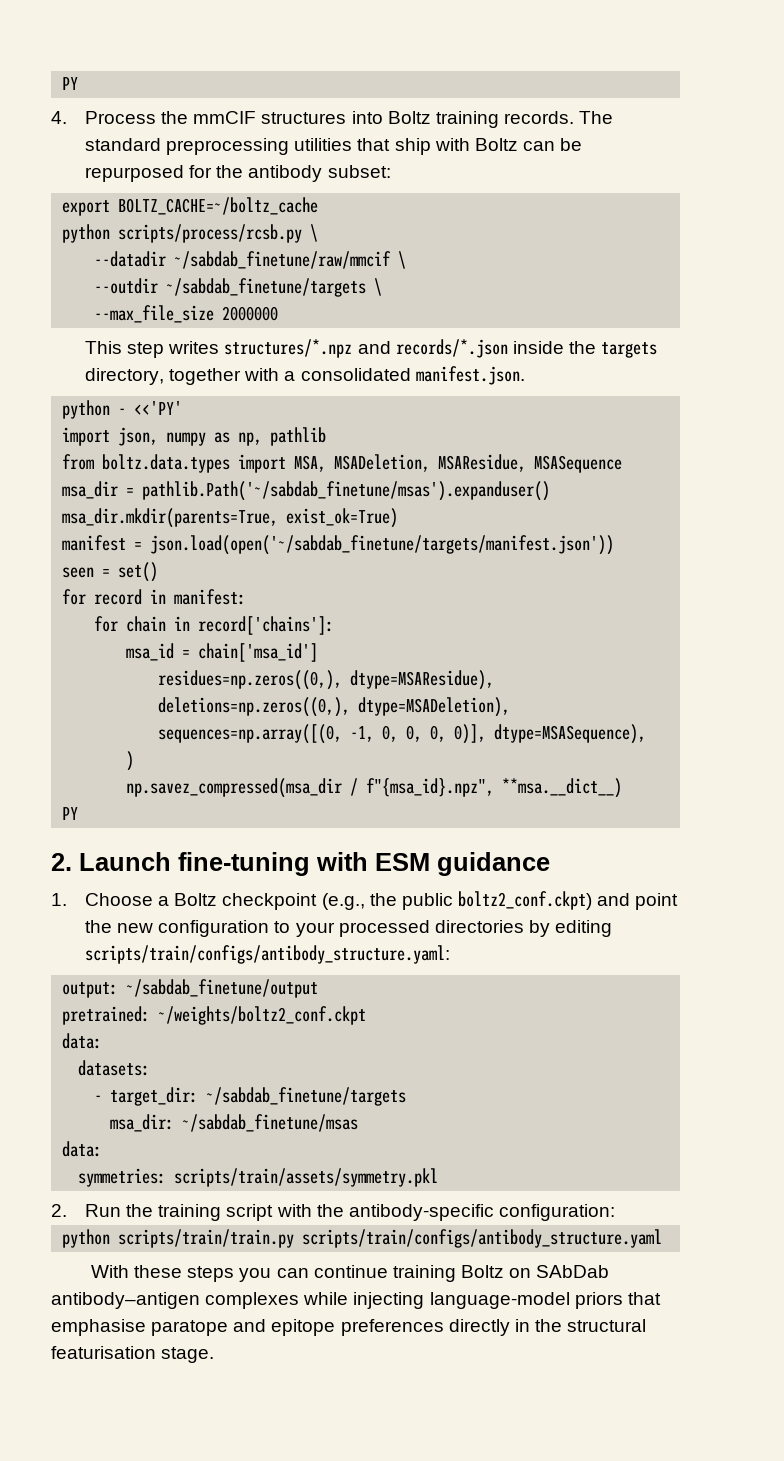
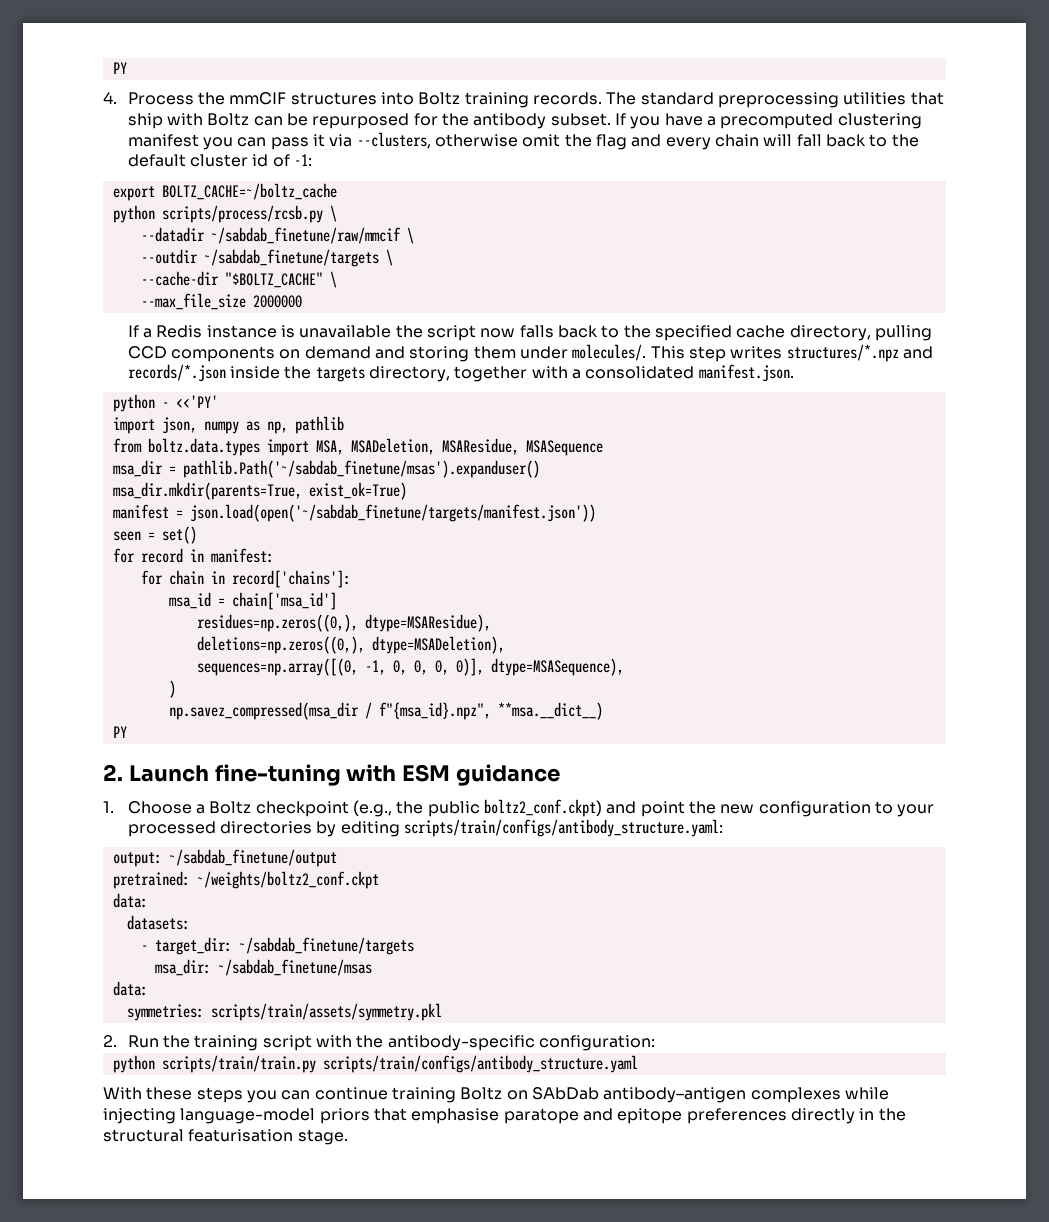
[327,165,391,178] subset: -> [550,113,922,129] [127,132,919,150] [127,154,313,167] subset. If you have a precomputed clustering manifest you can pass it via --clusters, otherwise omit the flag and every chain will fall back to the default cluster id of -1:
(383, 287) none -> [140,271,337,288] // --cache-dir "$BOLTZ_CACHE" \
(279, 313) none -> [127,325,932,341] [127,344,647,362] If a Redis instance is unavailable the script now falls back to the specified cache directory, pulling CCD components on demand and storing them under molecules/.

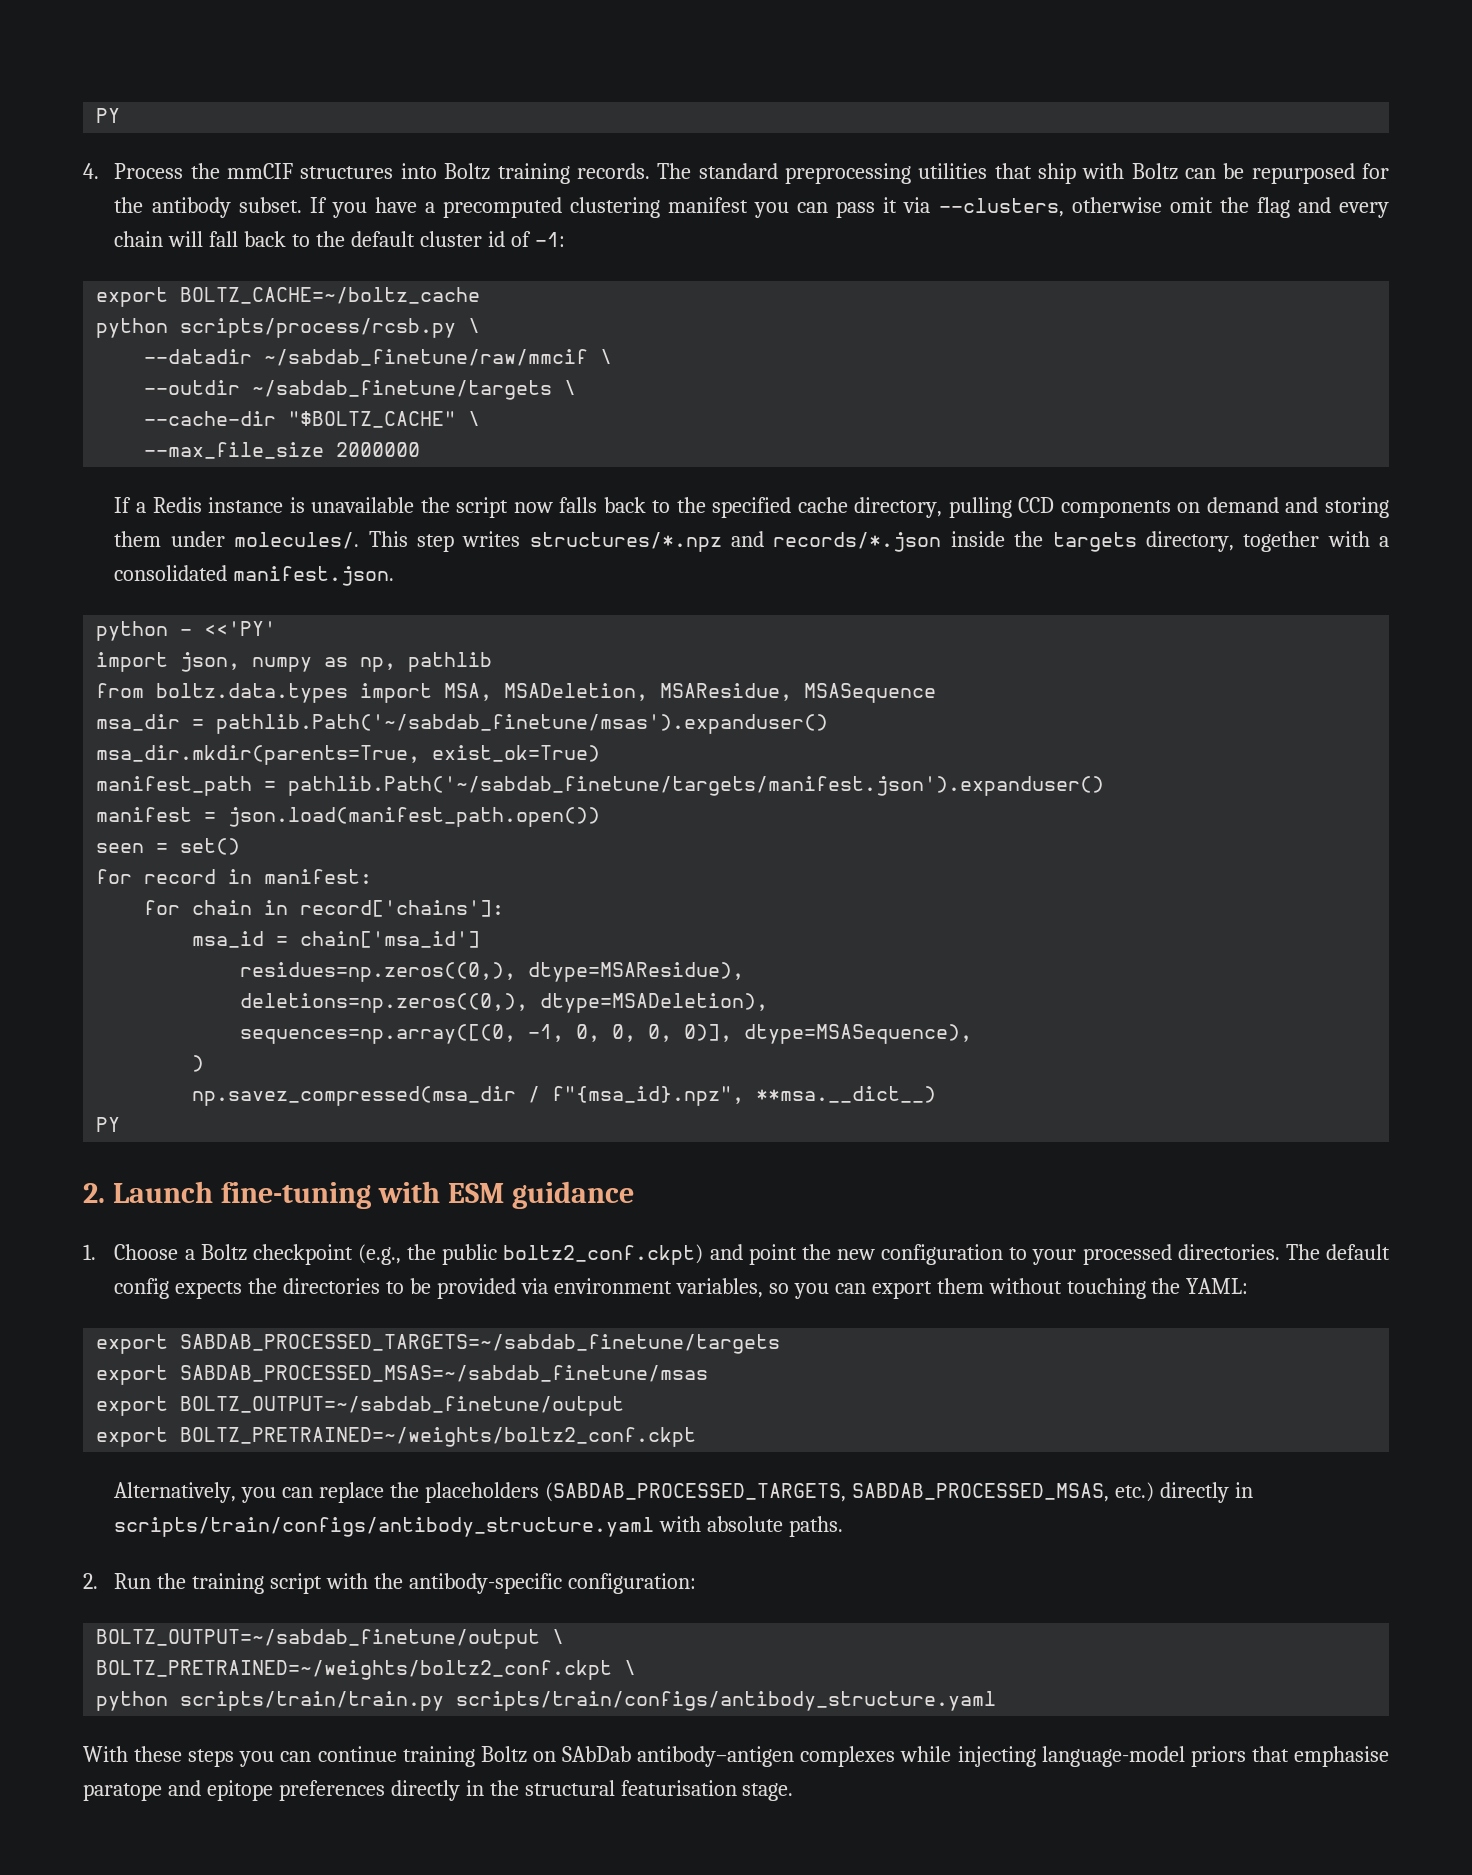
(407, 491) none -> [96,776,1105,796] // manifest_path = pathlib.Path('~/sabdab_finetune/targets/manifest.json').expanduser()
[189,504,596,522] json.load(open('~/sabdab_finetune/targets/manifest.json')) -> [228,807,601,827] json.load(manifest_path.open())
[220,819,724,837] [112,849,337,867] [112,871,379,889] [112,893,148,908] [126,915,190,930] [140,937,414,955] [154,959,372,976] [112,981,148,996] [126,1003,442,1021] directories by editing scripts/train/configs/antibody_structure.yaml: // output: ~/sabdab_finetune/output // pretrained: ~/weights/boltz2_conf.ckpt // data: // datasets: // - target_dir: ~/sabdab_finetune/targets // msa_dir: ~/sabdab_finetune/msas // data: // symmetries: scripts/train/assets/symmetry.pkl -> [1177,1244,1390,1260] [114,1278,1249,1299] [96,1334,781,1354] [96,1365,709,1385] [96,1396,625,1416] [96,1427,697,1447] [114,1482,1253,1503] [114,1516,844,1537] directories. The default config expects the directories to be provided via environment variables, so you can export them without touching the YAML: // export SABDAB_PROCESSED_TARGETS=~/sabdab_finetune/targets // export SABDAB_PROCESSED_MSAS=~/sabdab_finetune/msas // export BOLTZ_OUTPUT=~/sabdab_finetune/output // export BOLTZ_PRETRAINED=~/weights/boltz2_conf.ckpt // Alternatively, you can replace the placeholders (SABDAB_PROCESSED_TARGETS, SABDAB_PROCESSED_MSAS, etc.) directly in scripts/train/configs/antibody_structure.yaml with absolute paths.
(656, 1043) none -> [96,1629,565,1649] [96,1660,637,1680] // BOLTZ_OUTPUT=~/sabdab_finetune/output \ // BOLTZ_PRETRAINED=~/weights/boltz2_conf.ckpt \

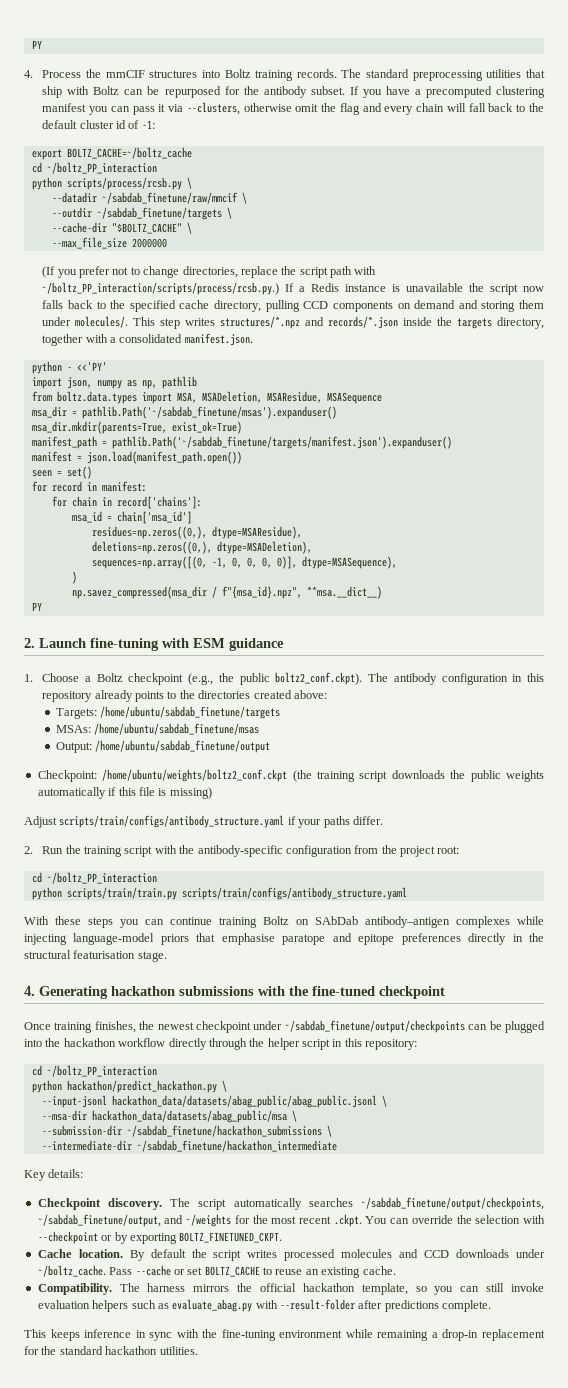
(481, 295) none -> [31,162,157,174] // cd ~/boltz_PP_interaction
(421, 449) none -> [42,266,377,278] [42,282,280,295] (If you prefer not to change directories, replace the script path with ~/boltz_PP_interaction/scripts/process/rcsb.py.)
[503,1244,1390,1265] [114,1278,1249,1299] [96,1334,781,1354] [96,1365,709,1385] [96,1396,625,1416] [96,1427,697,1447] [114,1482,1253,1503] [114,1516,844,1537] boltz2_conf.ckpt) and point the new configuration to your processed directories. The default config expects the directories to be provided via environment variables, so you can export them without touching the YAML: // export SABDAB_PROCESSED_TARGETS=~/sabdab_finetune/targets // export SABDAB_PROCESSED_MSAS=~/sabdab_finetune/msas // export BOLTZ_OUTPUT=~/sabdab_finetune/output // export BOLTZ_PRETRAINED=~/weights/boltz2_conf.ckpt // Alternatively, you can replace the placeholders (SABDAB_PROCESSED_TARGETS, SABDAB_PROCESSED_MSAS, etc.) directly in scripts/train/configs/antibody_structure.yaml with absolute paths. -> [275,672,545,685] [42,690,327,702] [56,706,281,719] [56,723,260,735] [56,740,271,753] [37,769,544,782] [37,787,212,799] [24,815,383,828] boltz2_conf.ckpt). The antibody configuration in this repository already points to the directories created above: // Targets: /home/ubuntu/sabdab_finetune/targets // MSAs: /home/ubuntu/sabdab_finetune/msas // Output: /home/ubuntu/sabdab_finetune/output // Checkpoint: /home/ubuntu/weights/boltz2_conf.ckpt (the training script downloads the public weights automatically if this file is missing) // Adjust scripts/train/configs/antibody_structure.yaml if your paths differ.
[568,1573,697,1594] [96,1629,565,1649] [96,1660,637,1680] configuration: // BOLTZ_OUTPUT=~/sabdab_finetune/output \ // BOLTZ_PRETRAINED=~/weights/boltz2_conf.ckpt \ -> [285,845,460,857] [31,872,157,884] configuration from the project root: // cd ~/boltz_PP_interaction
(794, 1792) none -> [24,986,445,999] [24,1020,545,1033] [24,1038,418,1050] [31,1065,157,1077] [31,1080,227,1093] [41,1095,387,1108] [41,1110,297,1123] [41,1125,332,1137] [41,1140,337,1152] [24,1169,84,1181] [37,1197,544,1210] [37,1214,545,1227] [37,1231,283,1244] [37,1249,545,1261] [37,1265,396,1278] [37,1283,545,1295] [37,1299,492,1312] [24,1329,545,1341] [24,1346,198,1355] // 4. Generating hackathon submissions with the fine-tuned checkpoint // Once training finishes, the newest checkpoint under ~/sabdab_finetune/output/checkpoints can be plugged into the hackathon workflow directly through the helper script in this repository: // cd ~/boltz_PP_interaction // python hackathon/predict_hackathon.py \ // --input-jsonl hackathon_data/datasets/abag_public/abag_public.jsonl \ // --msa-dir hackathon_data/datasets/abag_public/msa \ // --submission-dir ~/sabdab_finetune/hackathon_submissions \ // --intermediate-dir ~/sabdab_finetune/hackathon_intermediate // Key details: // Checkpoint discovery. The script automatically searches ~/sabdab_finetune/output/checkpoints, ~/sabdab_finetune/output, and ~/weights for the most recent .ckpt. You can override the selection with --checkpoint or by exporting BOLTZ_FINETUNED_CKPT. // Cache location. By default the script writes processed molecules and CCD downloads under ~/boltz_cache. Pass --cache or set BOLTZ_CACHE to reuse an existing cache. // Compatibility. The harness mirrors the official hackathon template, so you can still invoke evaluation helpers such as evaluate_abag.py with --result-folder after predictions complete. // This keeps inference in sync with the fine-tuning environment while remaining a drop-in replacement for the standard hackathon utilities.

